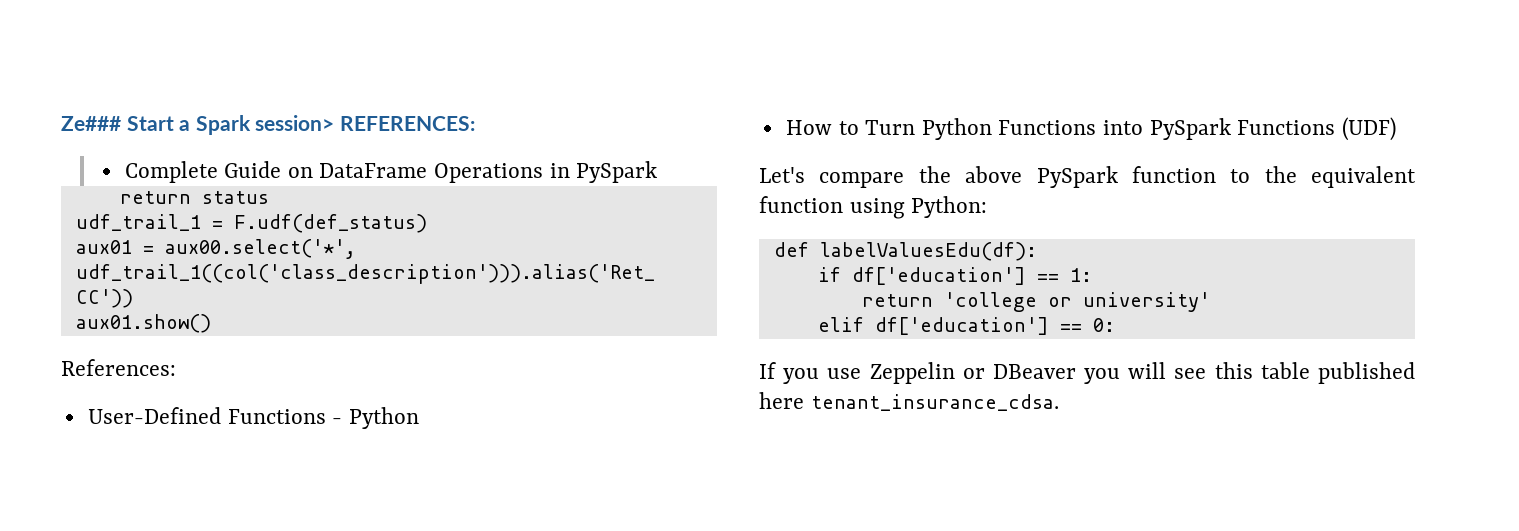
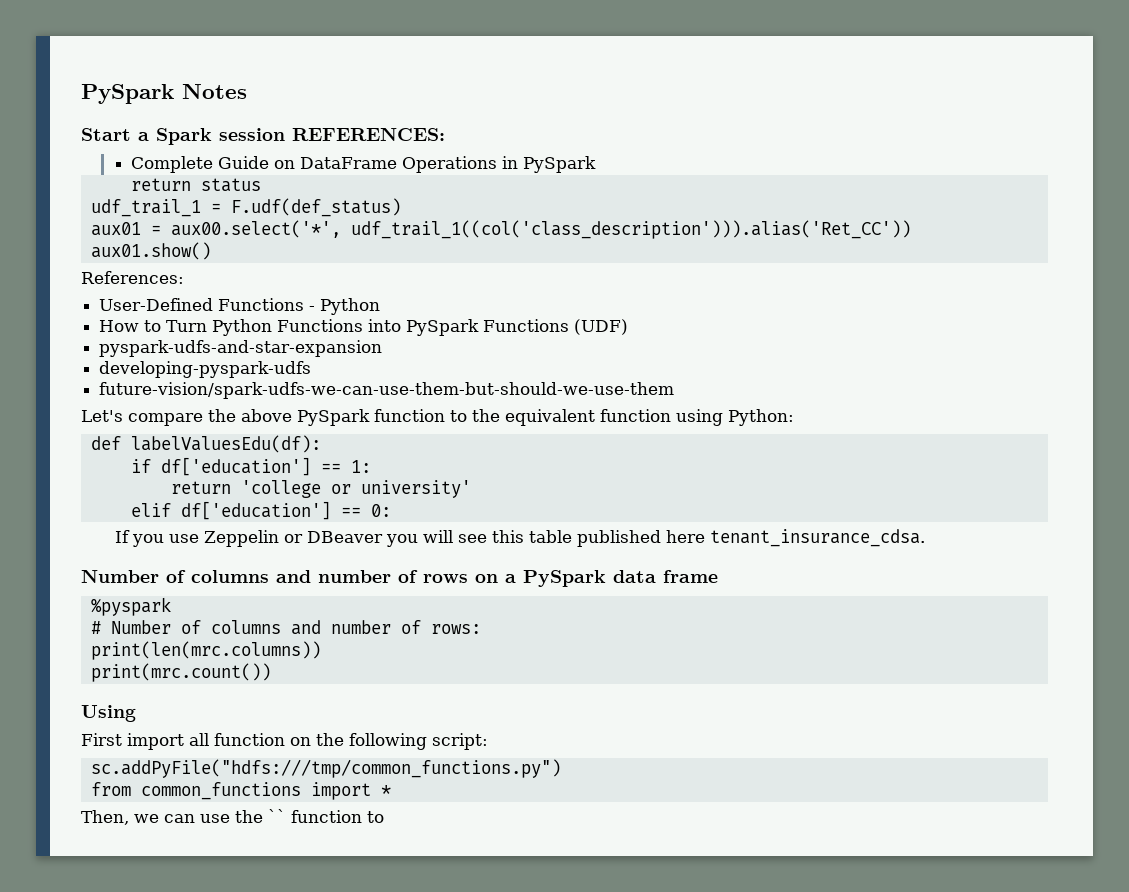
[61,116,121,131] Ze### -> [81,84,247,104] PySpark Notes //
[255,115,335,131] session> -> [219,128,285,141] session
(1396, 129) none -> [99,340,383,357] [99,361,312,378] [99,382,675,399] // pyspark-udfs-and-star-expansion // developing-pyspark-udfs // future-vision/spark-udfs-we-can-use-them-but-should-we-use-them
(1059, 402) none -> [81,570,718,587] [90,597,171,616] [90,620,481,635] [90,641,321,660] [90,663,271,682] [81,705,136,722] [81,733,488,750] [90,759,561,778] [90,782,391,800] [81,809,384,825] // Number of columns and number of rows on a PySpark data frame // %pyspark // # Number of columns and number of rows: // print(len(mrc.columns)) // print(mrc.count()) // Using // First import all function on the following script: // sc.addPyFile("hdfs:///tmp/common_functions.py") // from common_functions import * // Then, we can use the `` function to

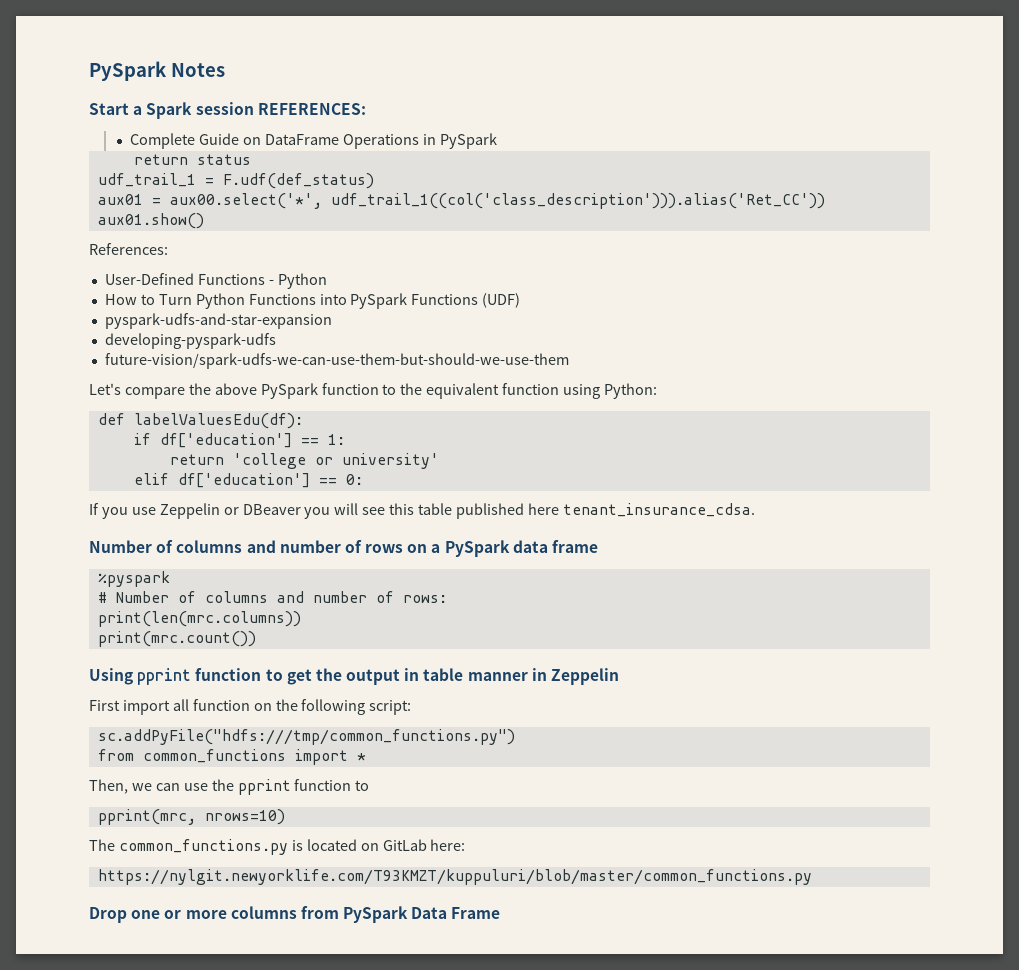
(136, 713) none -> [137,668,620,685] pprint function to get the output in table manner in Zeppelin
[268,809,384,823] `` function to -> [237,779,370,795] [97,809,285,825] [89,839,466,855] [97,869,812,885] [89,906,501,923] pprint function to // pprint(mrc, nrows=10) // The common_functions.py is located on GitLab here: // https://nylgit.newyorklife.com/T93KMZT/kuppuluri/blob/master/common_functions.py // Drop one or more columns from PySpark Data Frame

